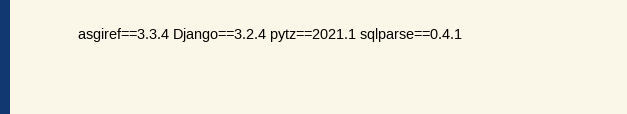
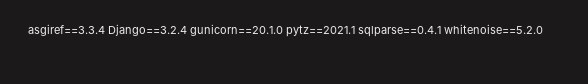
(266, 35) none -> [190,24,283,36] gunicorn==20.1.0
(462, 35) none -> [444,24,543,34] whitenoise==5.2.0

